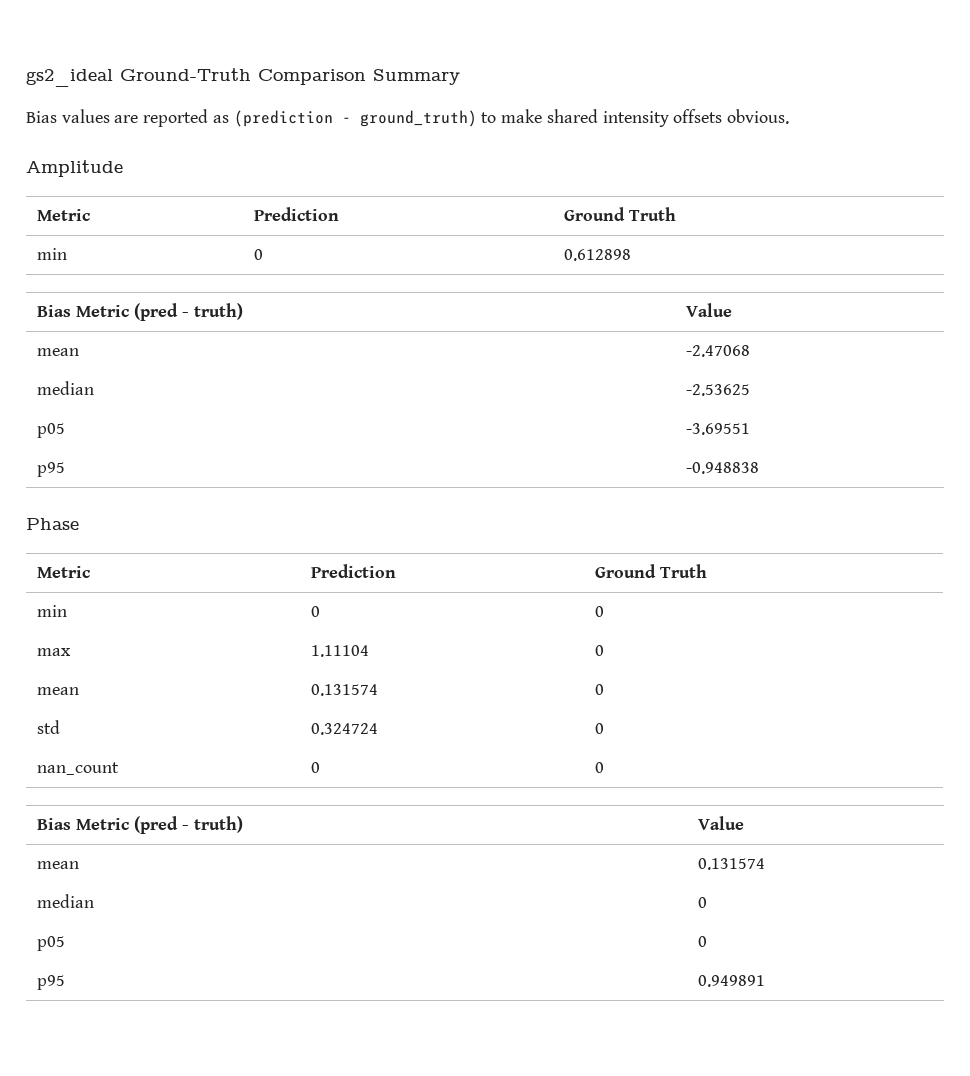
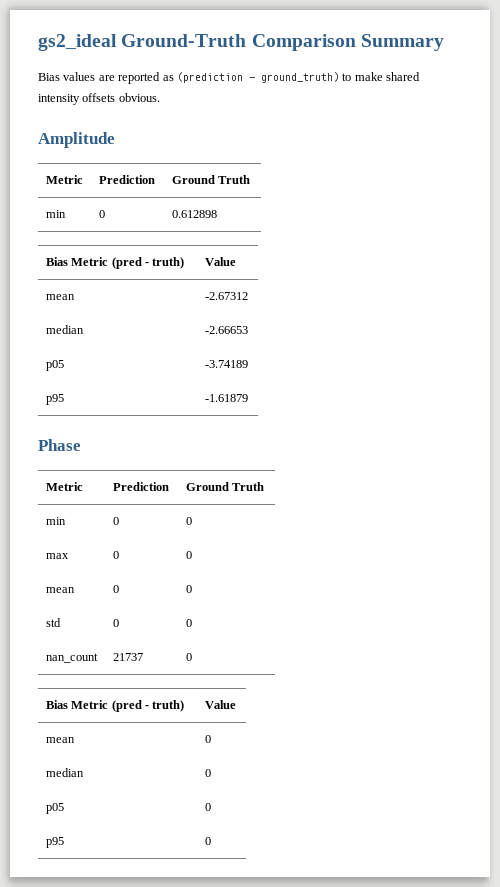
[686,345,751,357] [37,381,95,395] [686,384,751,396] [37,423,66,438] [686,423,751,435] [37,462,66,477] [686,462,760,474] -2.47068 // median | -2.53625 // p05 | -3.69551 // p95 | -0.948838 -> [204,292,248,300] [45,325,84,334] [204,326,248,334] [45,360,64,371] [204,360,248,368] [45,394,64,405] [204,394,248,402] -2.67312 // median | -2.66653 // p05 | -3.74189 // p95 | -1.61879
[311,645,370,657] 1.11104 -> [112,551,119,559] 0
[311,684,379,696] 0.131574 -> [112,585,119,593] 0
[311,723,379,735] 0.324724 -> [112,619,119,627] 0
[311,762,321,773] 0 -> [112,653,143,661] 21737
[698,858,766,870] 0.131574 -> [204,735,211,743] 0
[698,975,766,987] 0.949891 -> [204,837,211,845] 0

